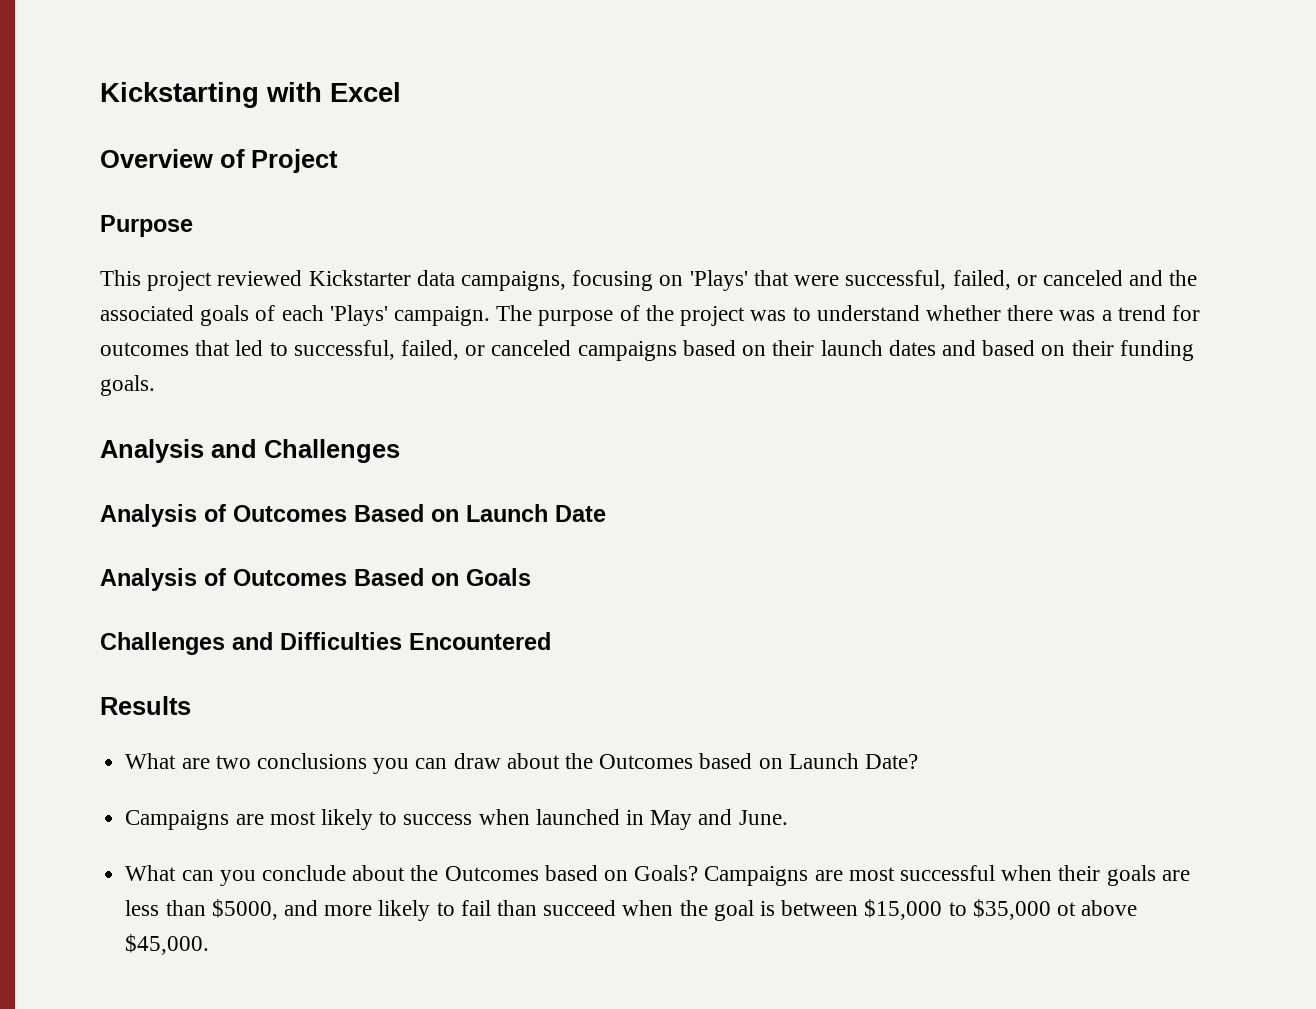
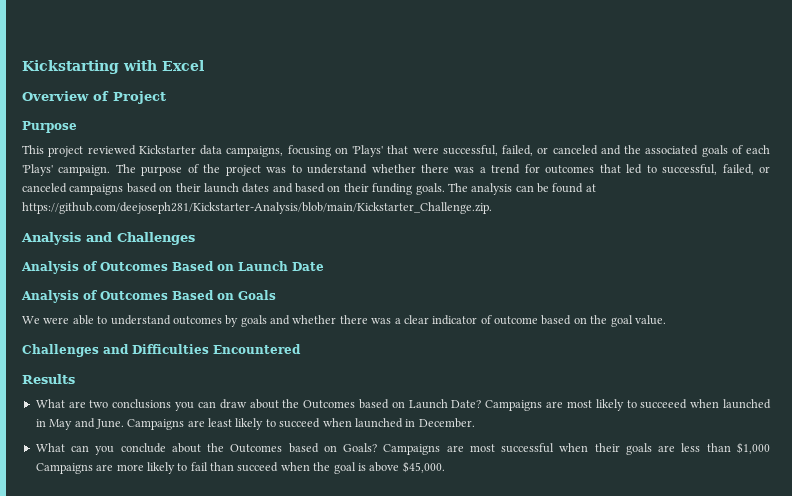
(155, 385) none -> [447,183,596,195] [22,202,492,214] The analysis can be found at https://github.com/deejoseph281/Kickstarter-Analysis/blob/main/Kickstarter_Challenge.zip.
(531, 577) none -> [22,315,666,327] // We were able to understand outcomes by goals and whether there was a clear indicator of outcome based on the goal value.
(919, 761) // -> (482, 404) none
[403,814,473,825] success -> [640,399,688,409] succeeed
(788, 817) none -> [127,418,475,430] Campaigns are least likely to succeed when launched in December.
[211,899,318,920] $5000, and -> [737,442,771,454] [35,463,114,474] $1,000 Campaigns are
[781,899,1077,920] between $15,000 to $35,000 ot -> (366, 467) none

